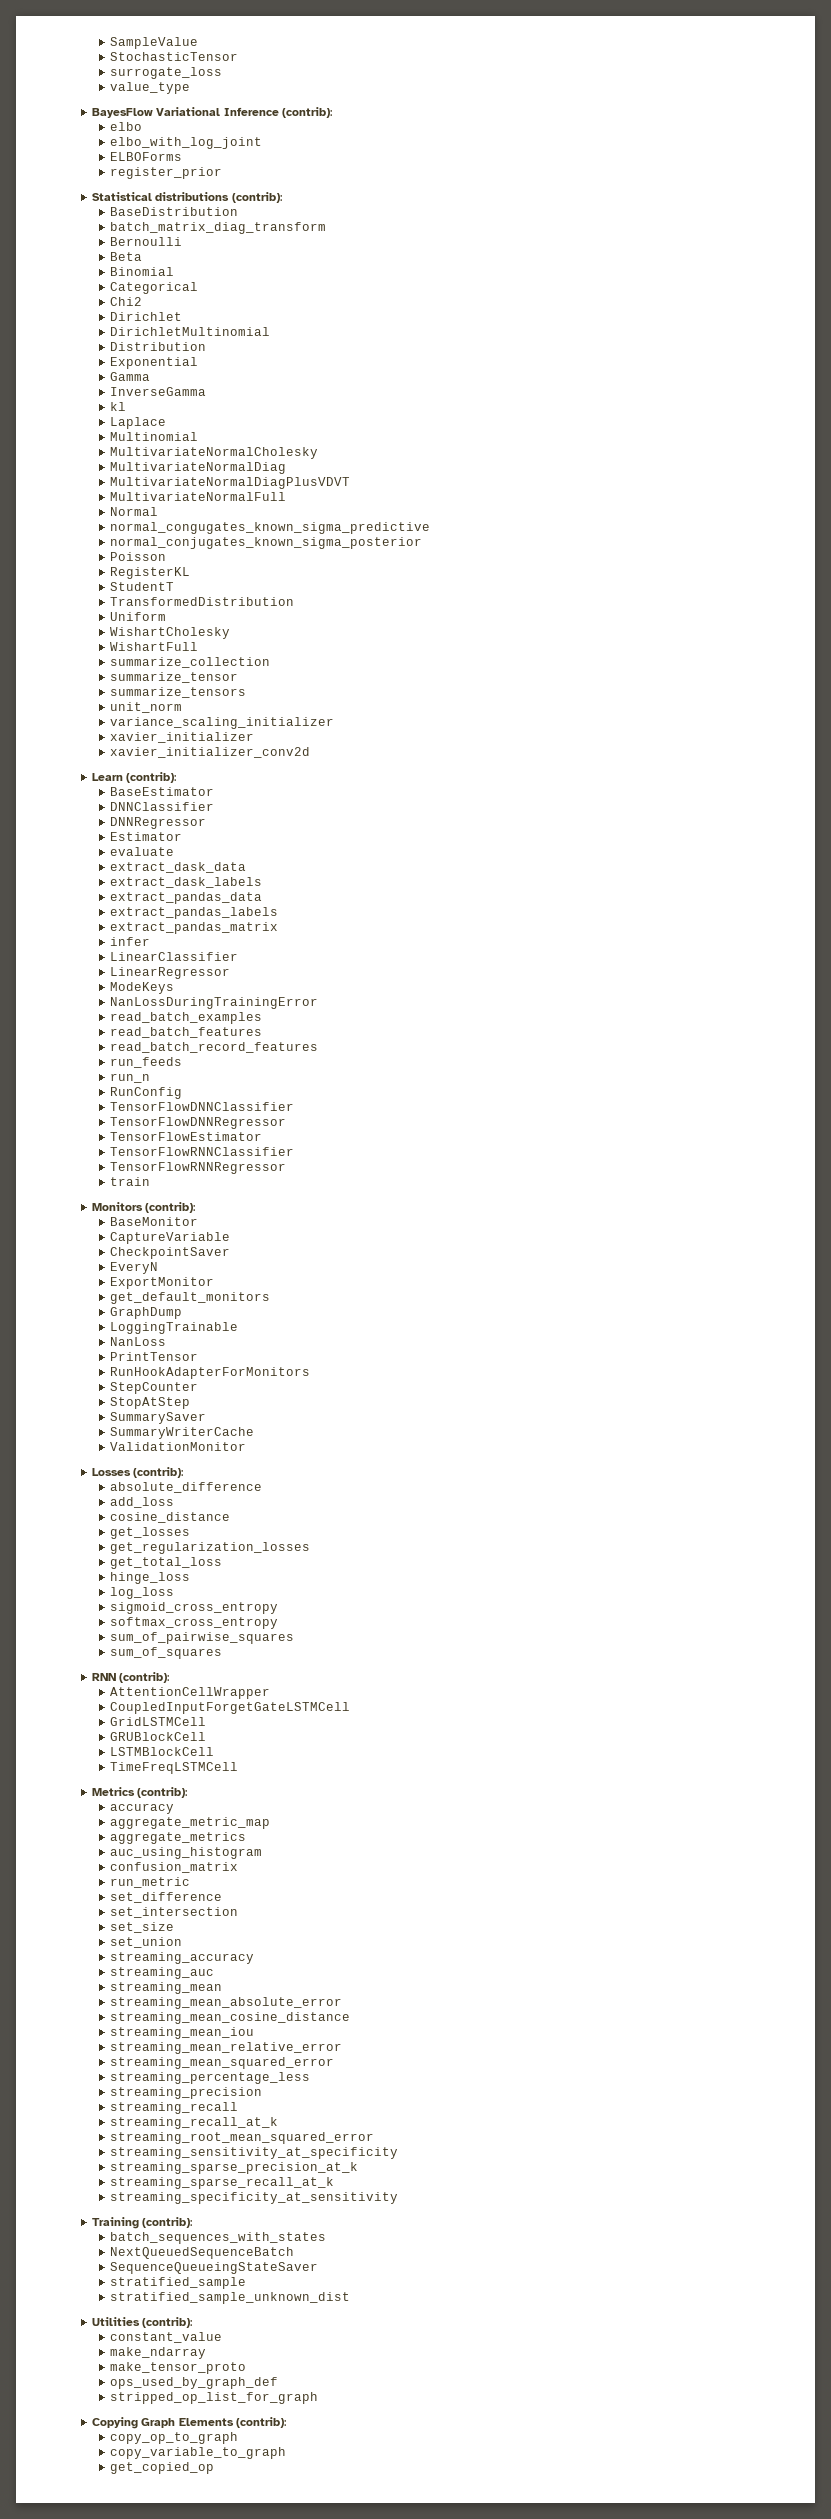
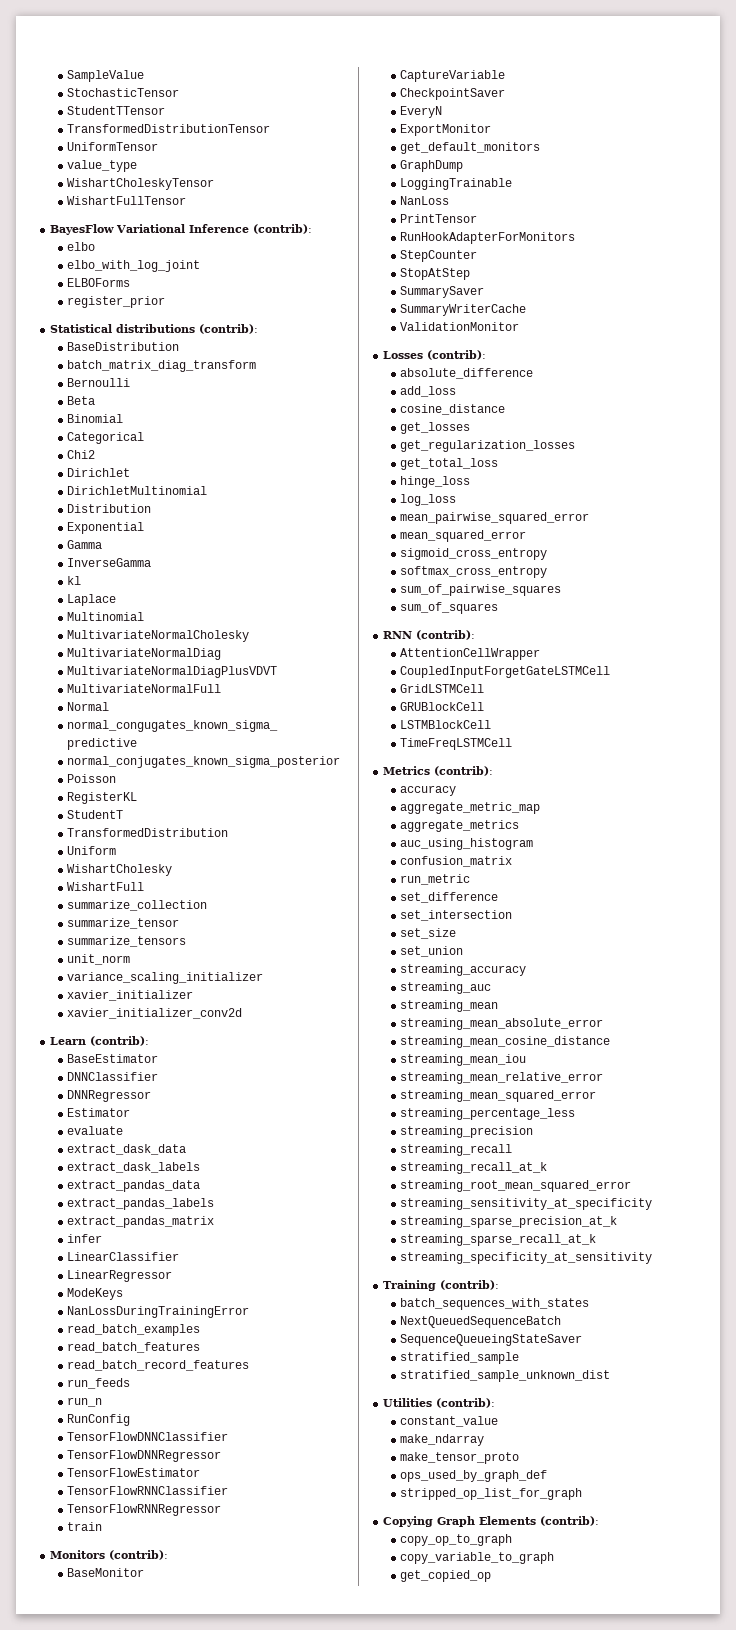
[110,67,223,79] surrogate_loss -> [67,106,166,115] [67,124,271,133] [67,142,159,151] StudentTTensor // TransformedDistributionTensor // UniformTensor
(191, 88) none -> [67,178,215,190] [67,196,187,205] // WishartCholeskyTensor // WishartFullTensor
(175, 1593) none -> [400,512,590,524] [400,530,527,542] // mean_pairwise_squared_error // mean_squared_error

